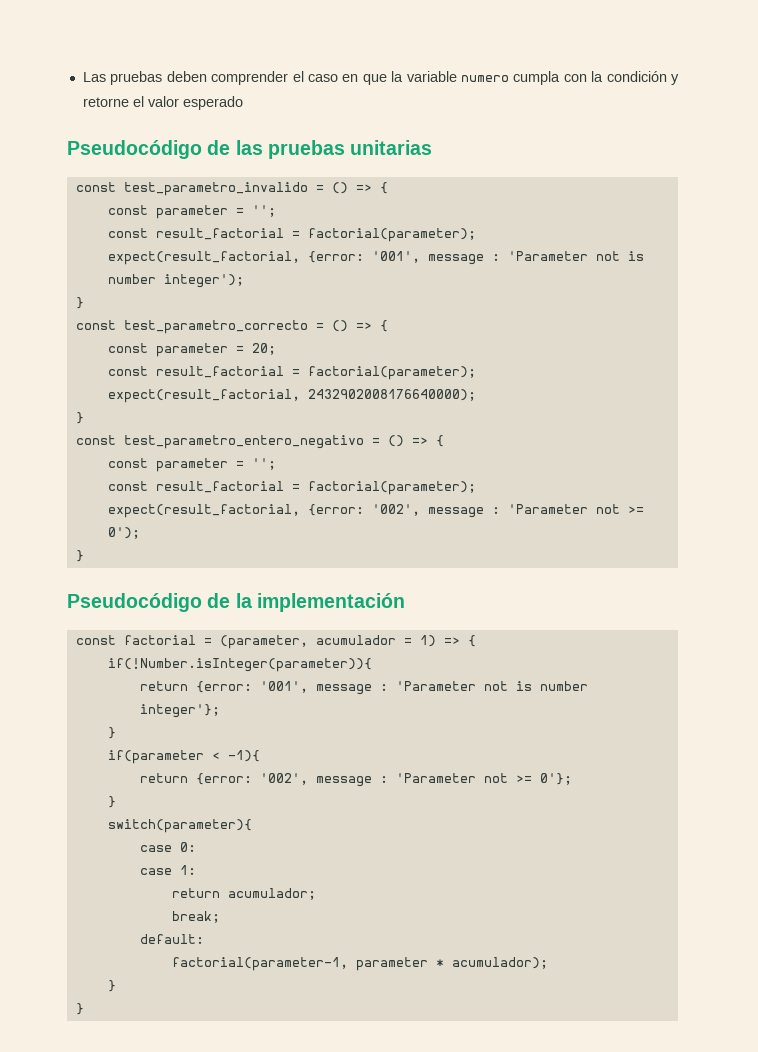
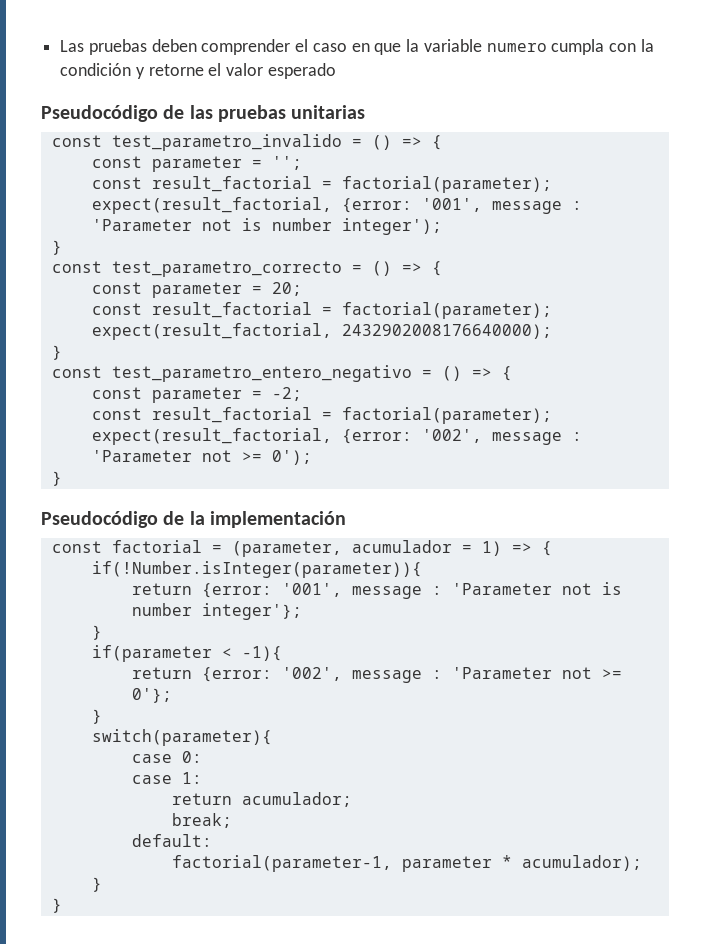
[251,458,276,470] ''; -> [271,387,302,401] -2;

